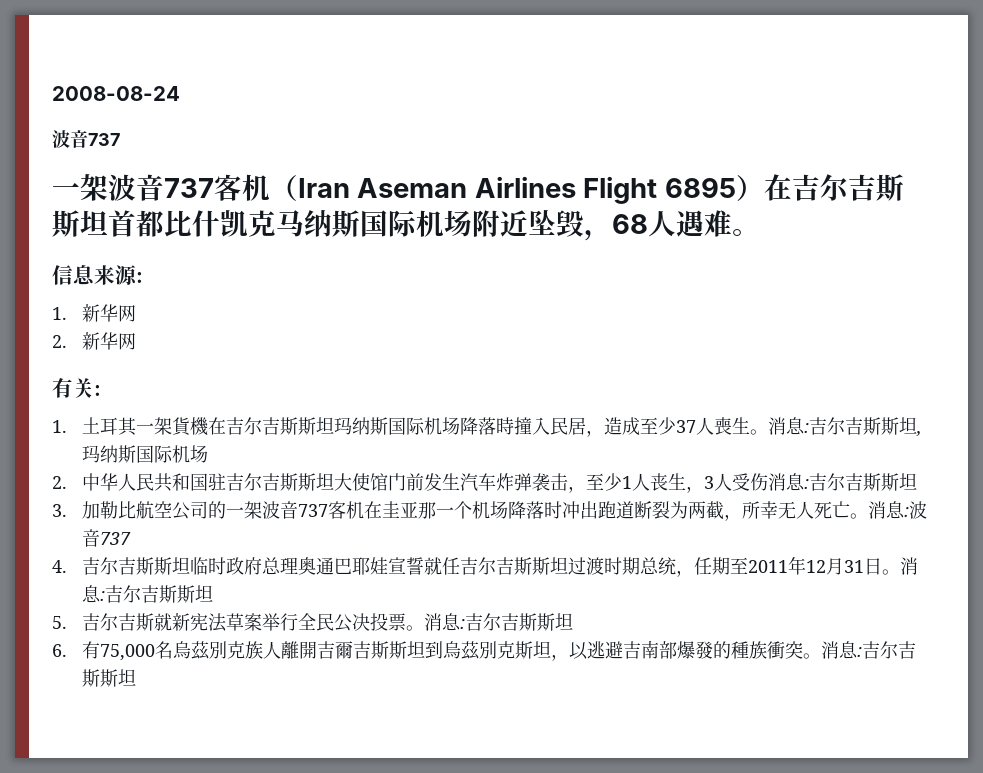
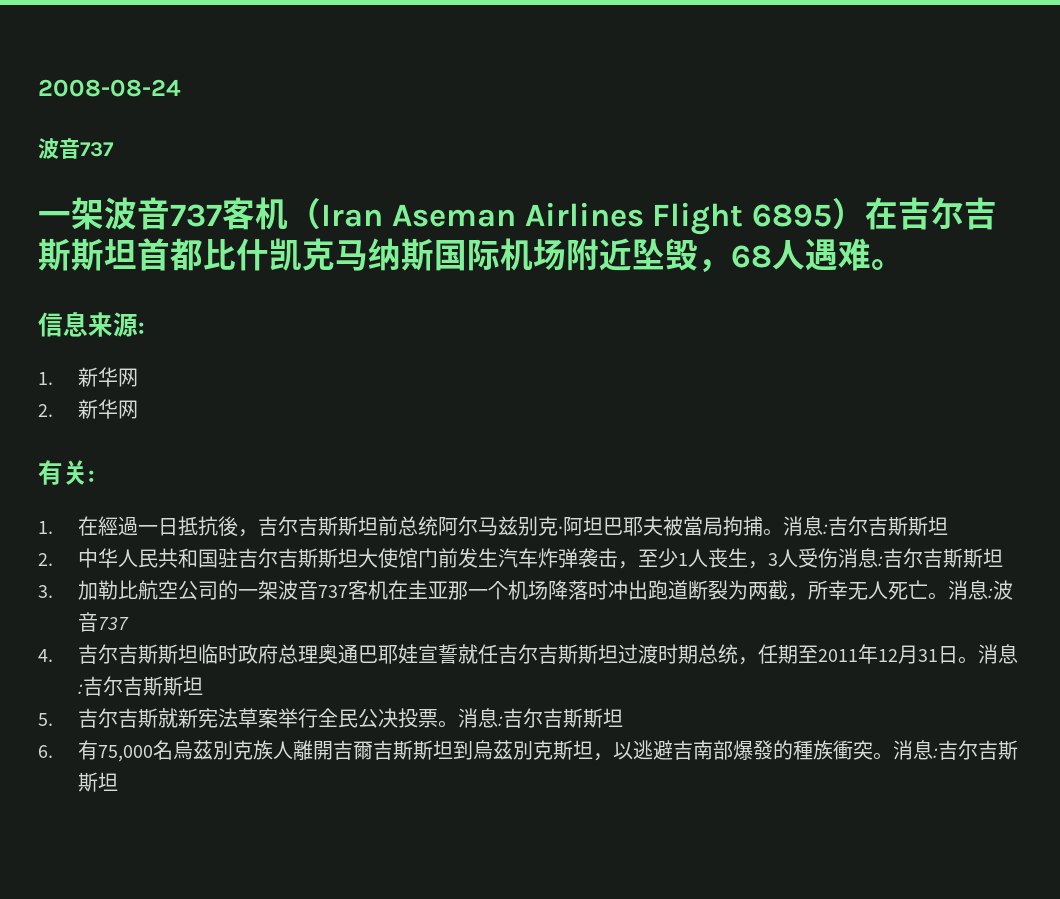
[81,417,922,437] [81,445,208,463] 土耳其一架貨機在吉尔吉斯斯坦玛纳斯国际机场降落時撞入民居，造成至少37人喪生。消息:吉尔吉斯斯坦,玛纳斯国际机场 -> [77,516,948,537] 在經過一日抵抗後，吉尔吉斯斯坦前总统阿尔马兹别克·阿坦巴耶夫被當局拘捕。消息:吉尔吉斯斯坦

